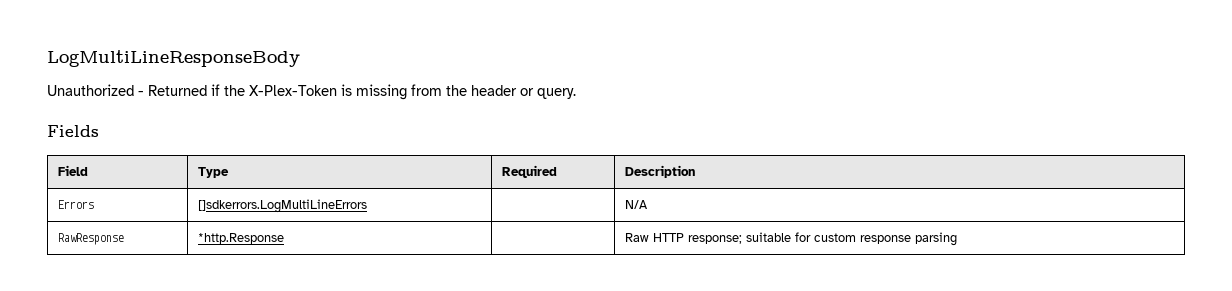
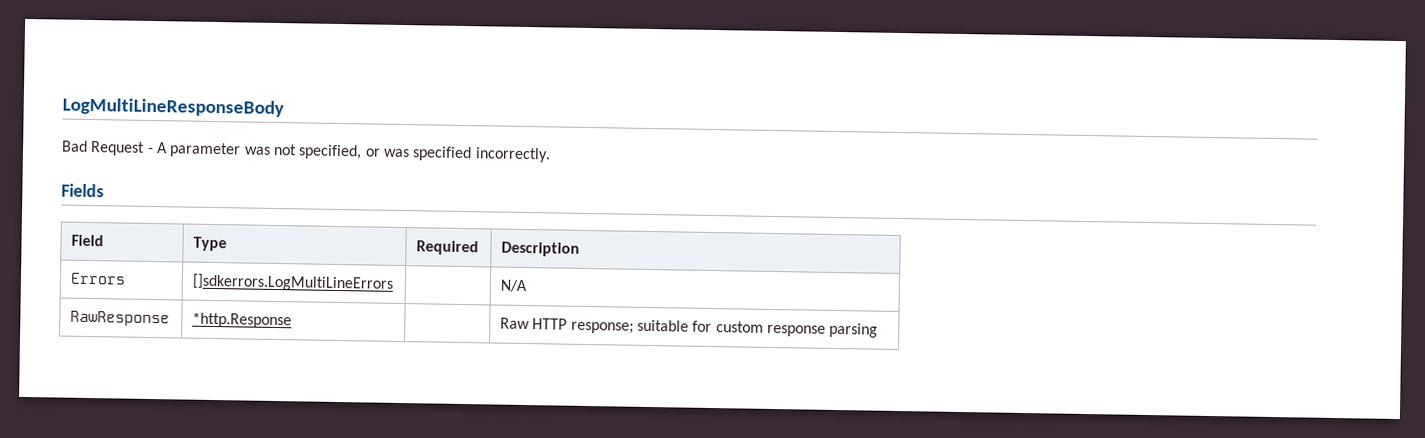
[47,84,576,100] Unauthorized - Returned if the X-Plex-Token is missing from the header or query. -> [61,140,551,163] Bad Request - A parameter was not specified, or was specified incorrectly.

